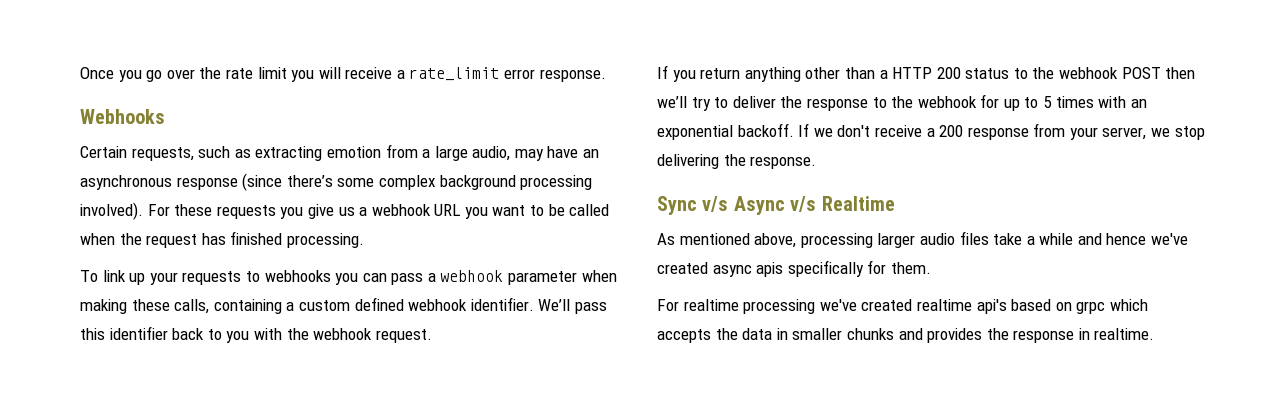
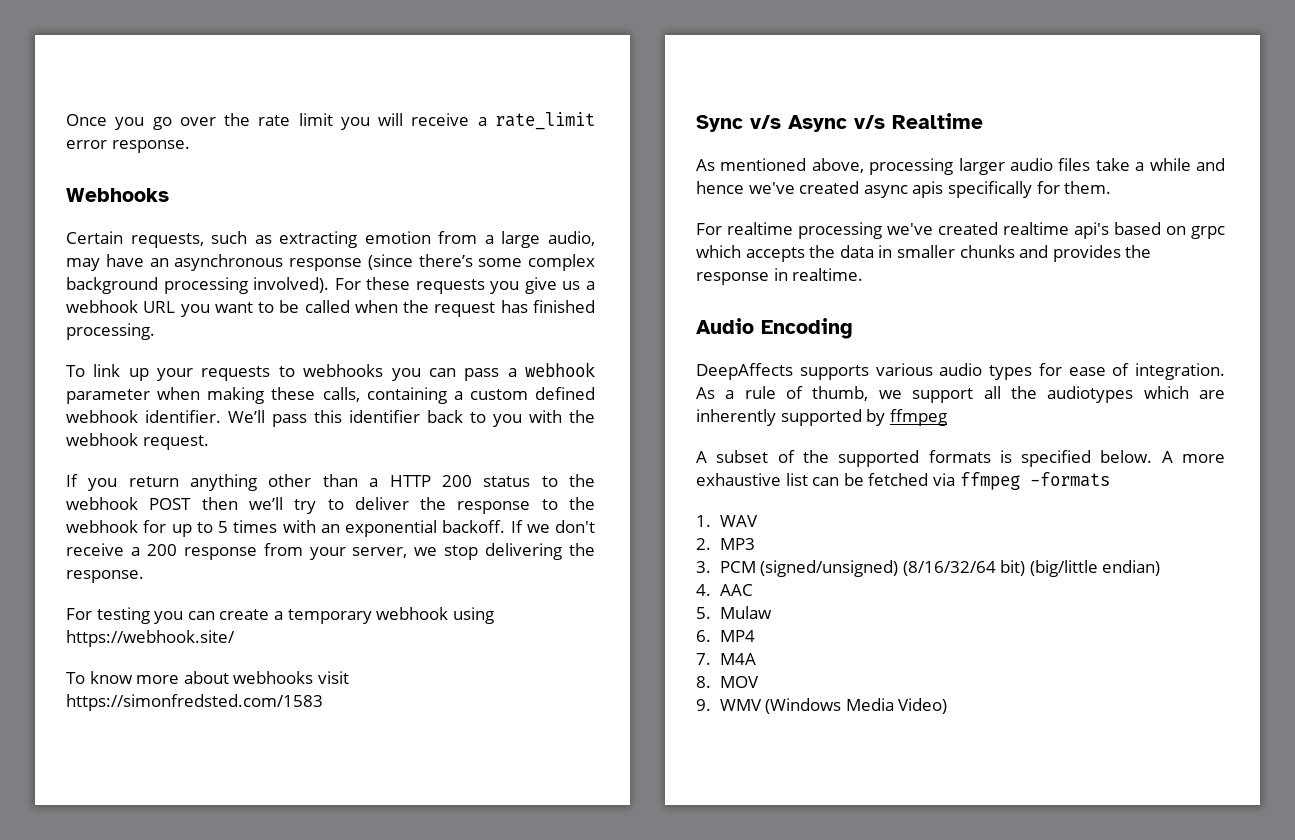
(817, 162) none -> [66,607,494,624] [66,630,235,647] [66,671,349,684] [66,694,323,711] // For testing you can create a temporary webhook using https://webhook.site/ // To know more about webhooks visit https://simonfredsted.com/1583
(1155, 334) none -> [696,318,853,339] [696,363,1225,380] [696,386,1225,403] [696,409,947,426] [696,450,1225,467] [696,472,1110,490] [696,515,758,527] [696,538,755,550] [696,560,1161,577] [696,584,753,596] [696,606,772,619] [696,630,755,642] [696,653,756,665] [696,676,759,688] [696,698,948,714] // Audio Encoding // DeepAffects supports various audio types for ease of integration. As a rule of thumb, we support all the audiotypes which are inherently supported by ffmpeg // A subset of the supported formats is specified below. A more exhaustive list can be fetched via ffmpeg -formats // 1. WAV // 2. MP3 // 3. PCM (signed/unsigned) (8/16/32/64 bit) (big/little endian) // 4. AAC // 5. Mulaw // 6. MP4 // 7. M4A // 8. MOV // 9. WMV (Windows Media Video)

